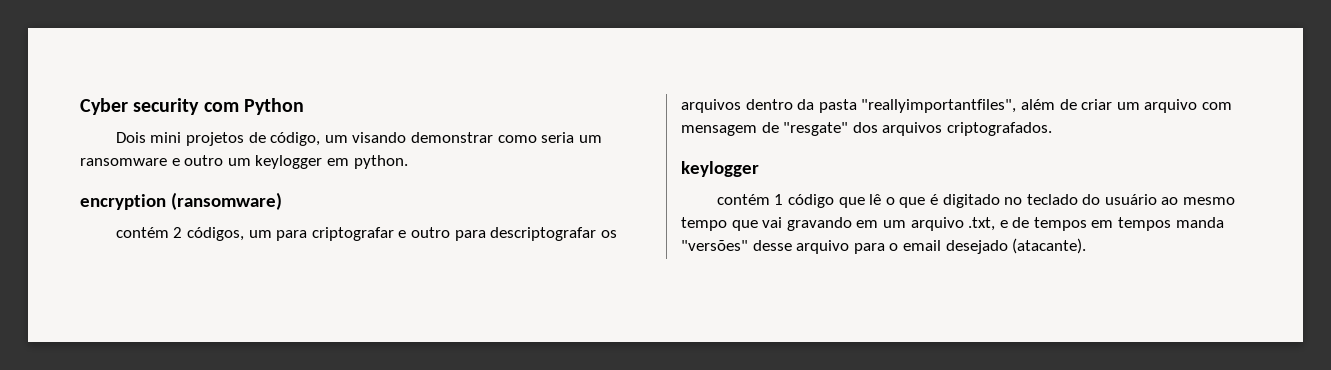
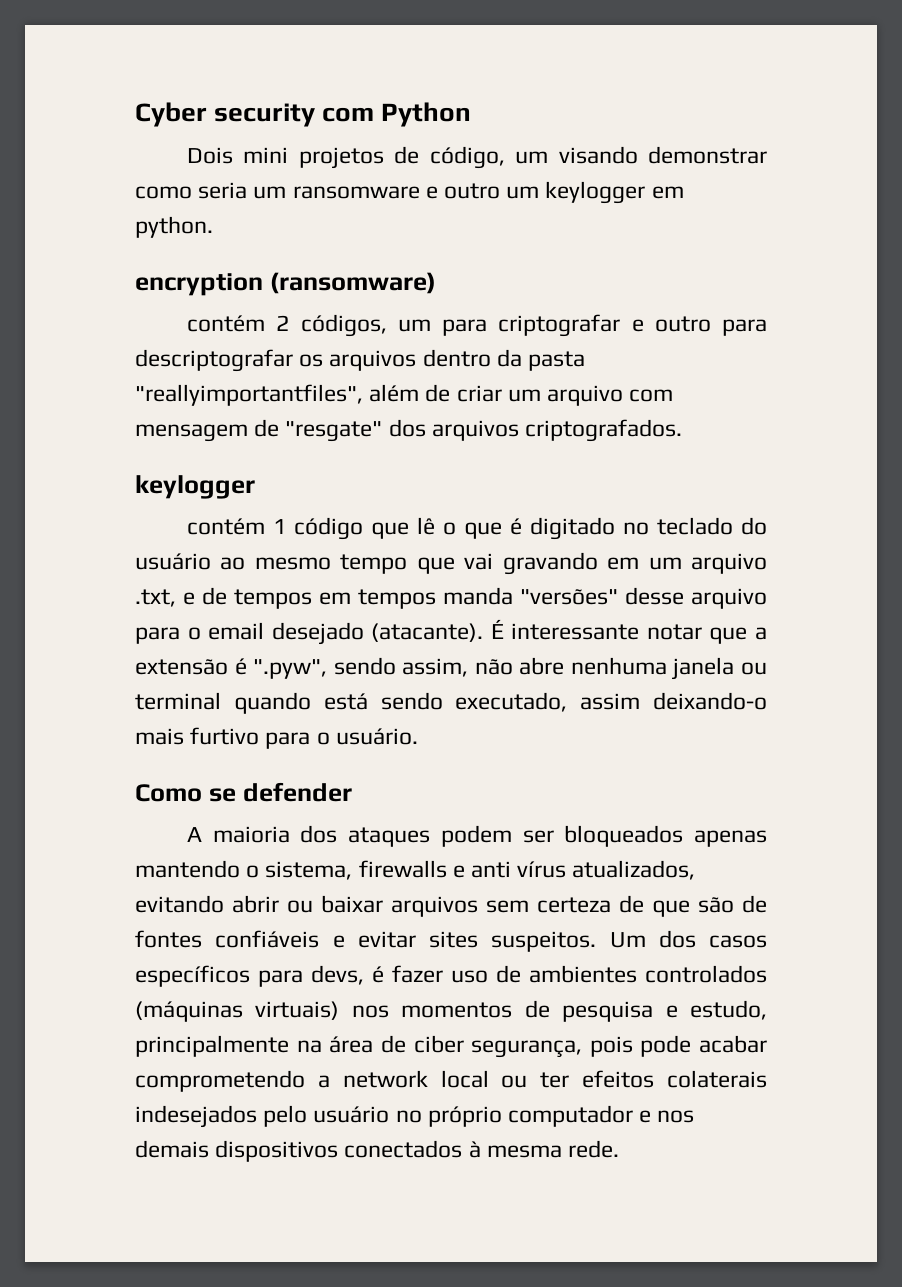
(1087, 246) none -> [490,619,767,644] [135,657,767,680] [135,692,767,714] [135,727,418,749] [135,782,352,802] [186,825,767,847] [135,860,696,880] [135,895,767,917] [135,930,767,952] [135,965,767,987] [135,1000,767,1022] [135,1035,767,1058] [135,1070,767,1092] [135,1105,695,1128] [135,1140,620,1162] É interessante notar que a extensão é ".pyw", sendo assim, não abre nenhuma janela ou terminal quando está sendo executado, assim deixando-o mais furtivo para o usuário. // Como se defender // A maioria dos ataques podem ser bloqueados apenas mantendo o sistema, firewalls e anti vírus atualizados, evitando abrir ou baixar arquivos sem certeza de que são de fontes confiáveis e evitar sites suspeitos. Um dos casos específicos para devs, é fazer uso de ambientes controlados (máquinas virtuais) nos momentos de pesquisa e estudo, principalmente na área de ciber segurança, pois pode acabar comprometendo a network local ou ter efeitos colaterais indesejados pelo usuário no próprio computador e nos demais dispositivos conectados à mesma rede.

